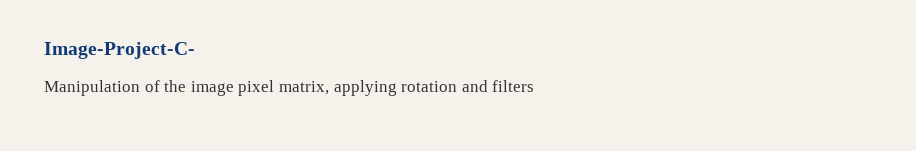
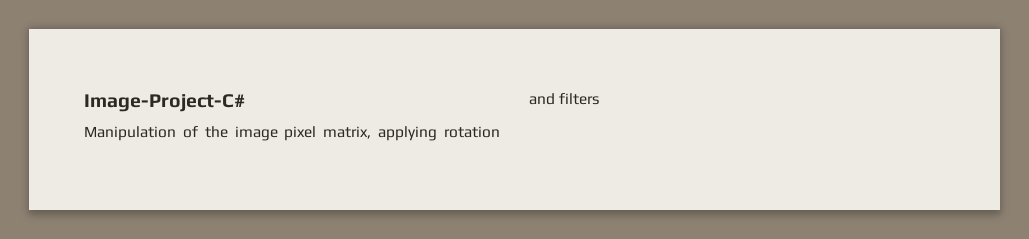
[44,42,195,59] Image-Project-C- -> [84,94,245,112] Image-Project-C#

